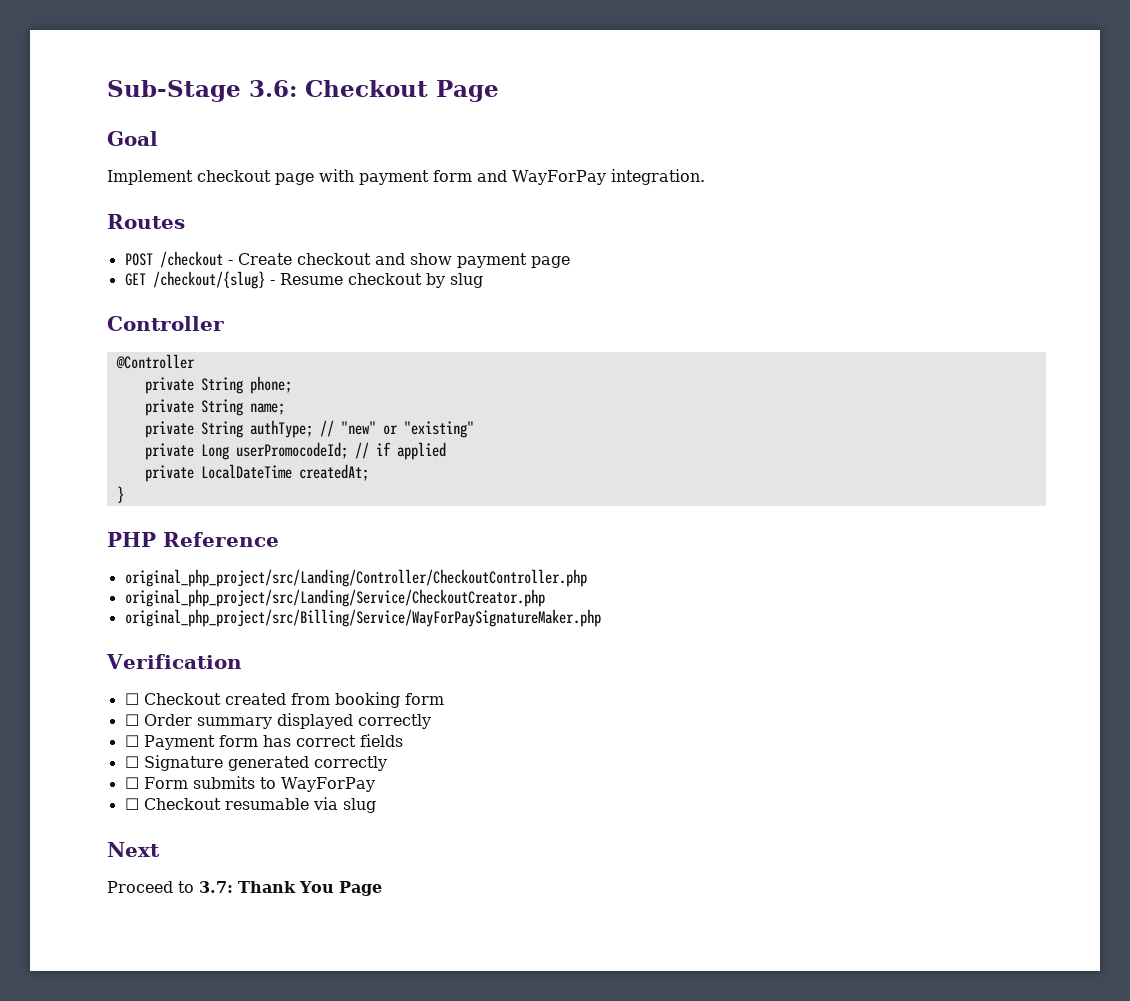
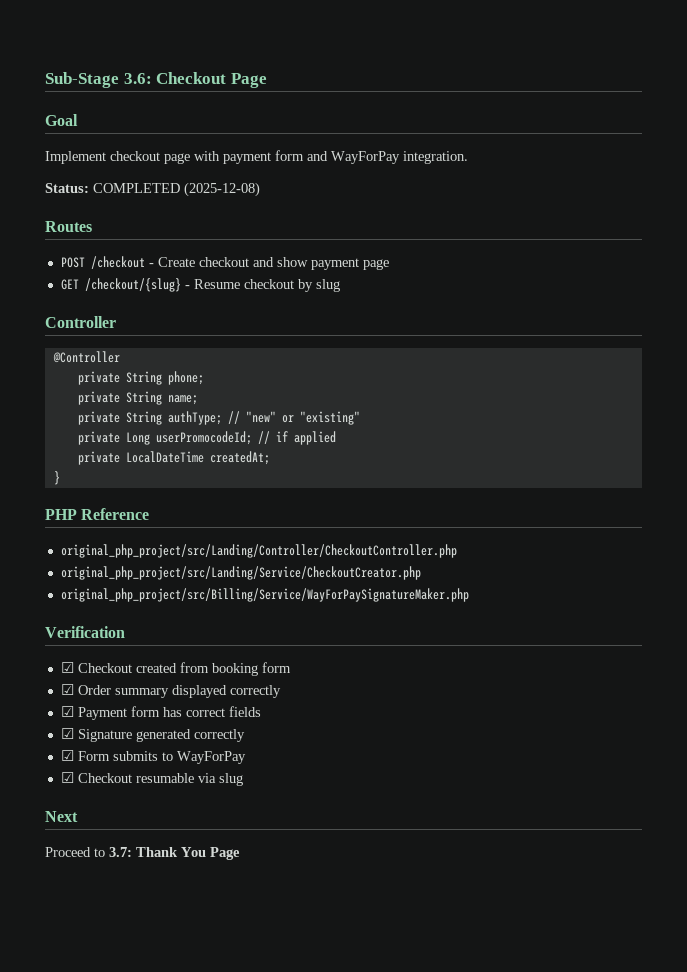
(705, 177) none -> [45,182,260,197] // Status: COMPLETED (2025-12-08)
[124,693,139,705] ☐ -> [60,662,74,673] ☑
[124,714,139,726] ☐ -> [60,684,74,695] ☑
[124,735,139,747] ☐ -> [60,706,74,717] ☑
[124,756,139,768] ☐ -> [60,728,74,739] ☑
[124,777,139,789] ☐ -> [60,750,74,761] ☑
[124,798,139,810] ☐ -> [60,772,74,783] ☑

